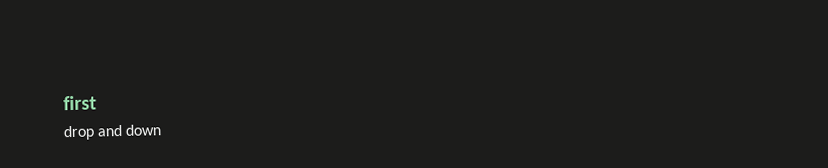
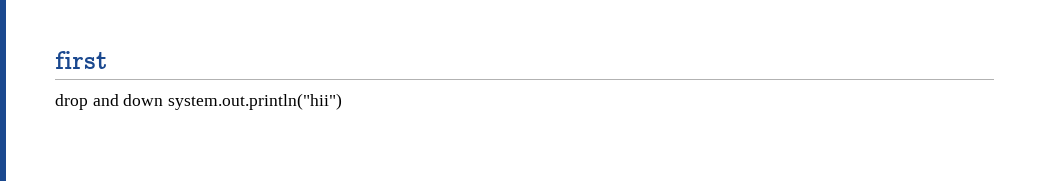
(162, 130) none -> [168,93,343,110] system.out.println("hii")

